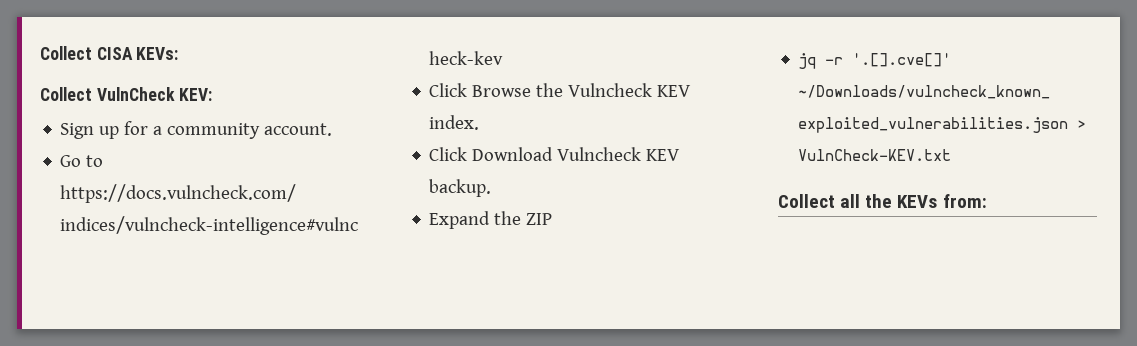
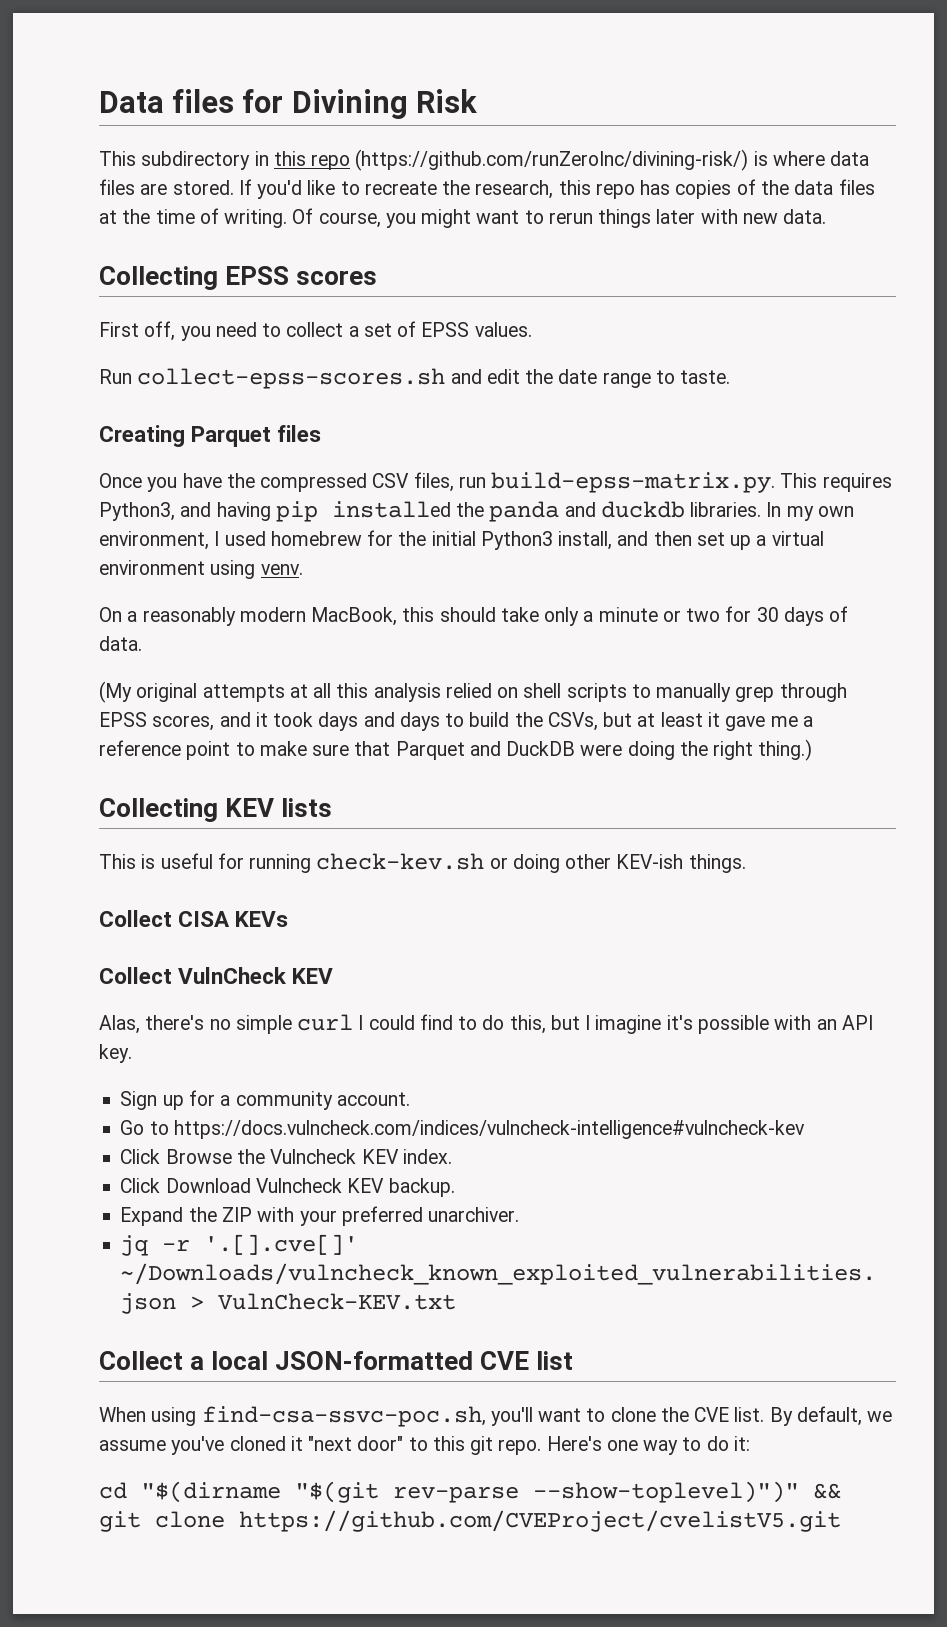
(40, 53) none -> [99,89,477,119] [99,149,870,171] [99,179,875,199] [99,208,827,228] [99,266,378,290] [99,321,532,341] [99,368,731,389] [99,425,322,447] [99,472,892,493] [99,501,854,522] [99,530,824,550] [99,560,303,579] [99,606,849,626] [99,636,142,651] [99,681,847,703] [99,712,813,731] [99,739,813,761] [99,798,333,822] [99,853,746,873] Data files for Divining Risk // This subdirectory in this repo (https://github.com/runZeroInc/divining-risk/) is where data files are stored. If you'd like to recreate the research, this repo has copies of the data files at the time of writing. Of course, you might want to rerun things later with new data. // Collecting EPSS scores // First off, you need to collect a set of EPSS values. // Run collect-epss-scores.sh and edit the date range to taste. // Creating Parquet files // Once you have the compressed CSV files, run build-epss-matrix.py. This requires Python3, and having pip installed the panda and duckdb libraries. In my own environment, I used homebrew for the initial Python3 install, and then set up a virtual environment using venv. // On a reasonably modern MacBook, this should take only a minute or two for 30 days of data. // (My original attempts at all this analysis relied on shell scripts to manually grep through EPSS scores, and it took days and days to build the CSVs, but at least it gave me a reference point to make sure that Parquet and DuckDB were doing the right thing.) // Collecting KEV lists // This is useful for running check-kev.sh or doing other KEV-ish things. //
[136,47,179,60] KEVs: -> [235,911,289,927] KEVs
[179,88,213,101] KEV: -> [292,968,334,984] [99,1014,873,1034] [99,1044,132,1063] KEV // Alas, there's no simple curl I could find to do this, but I imagine it's possible with an API key.
(553, 219) none -> [257,1206,520,1226] with your preferred unarchiver.
[840,194,987,208] all the KEVs from: -> [190,1351,574,1370] [99,1406,893,1427] [99,1436,750,1455] [99,1481,841,1503] [99,1510,841,1532] a local JSON-formatted CVE list // When using find-csa-ssvc-poc.sh, you'll want to clone the CVE list. By default, we assume you've cloned it "next door" to this git repo. Here's one way to do it: // cd "$(dirname "$(git rev-parse --show-toplevel)")" && git clone https://github.com/CVEProject/cvelistV5.git

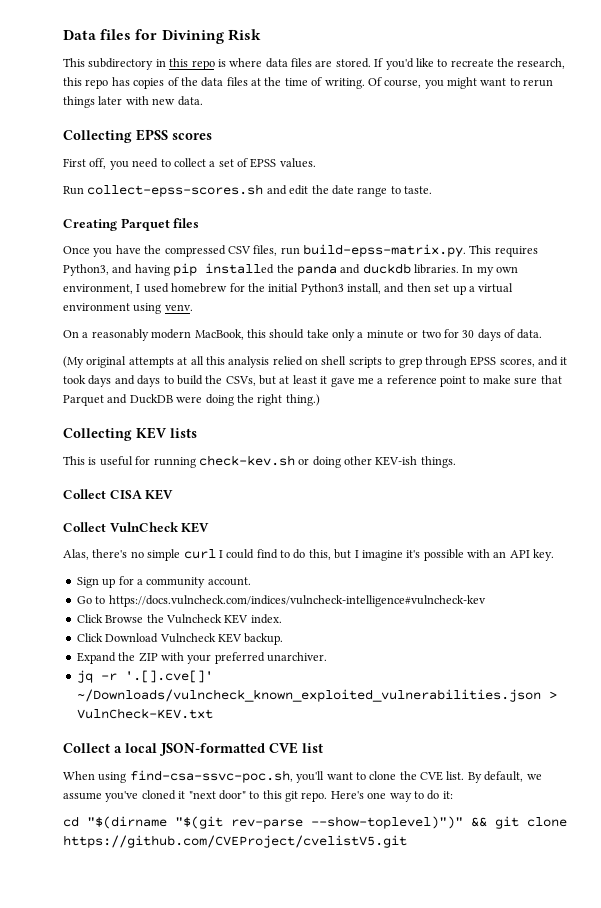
[355,149,749,171] (https://github.com/runZeroInc/divining-risk/) -> (215, 65) none
[656,683,732,702] manually -> (396, 361) none
[235,911,289,927] KEVs -> [145,489,174,500] KEV

